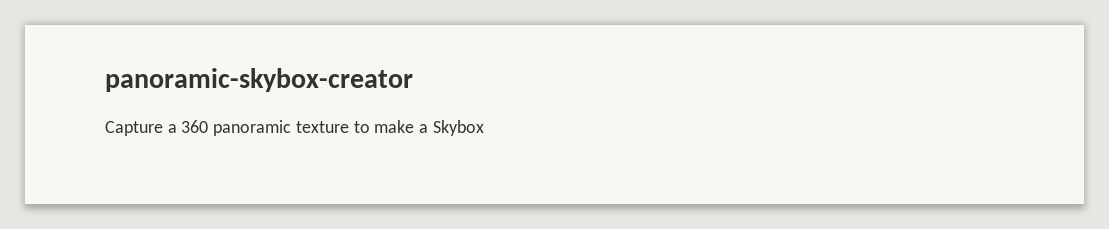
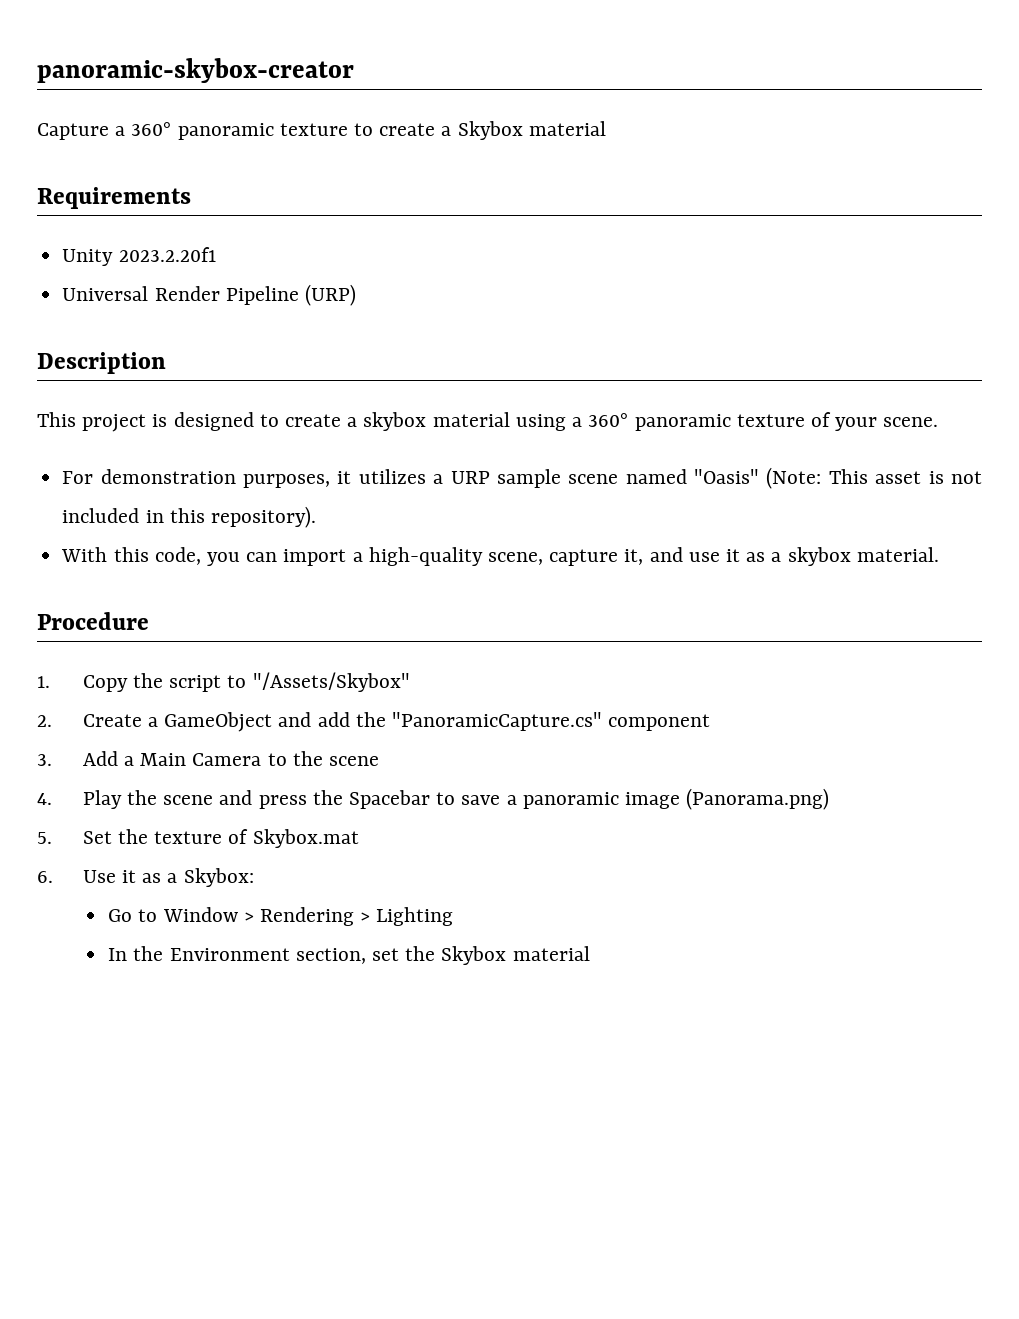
[181,120,209,133] 360 -> [131,122,172,136] 360°
[374,120,415,133] make -> [379,123,436,136] create
(484, 128) none -> [528,121,606,136] [37,187,191,209] [62,247,216,266] [62,284,356,306] [37,352,166,374] [37,412,939,432] [62,467,982,489] [62,506,316,528] [61,547,939,566] [37,612,149,630] [37,672,410,692] [37,712,711,732] [37,751,380,766] [37,788,830,810] [37,829,359,848] [37,868,254,887] [108,907,454,926] [108,946,590,965] material // Requirements // Unity 2023.2.20f1 // Universal Render Pipeline (URP) // Description // This project is designed to create a skybox material using a 360° panoramic texture of your scene. // For demonstration purposes, it utilizes a URP sample scene named "Oasis" (Note: This asset is not included in this repository). // With this code, you can import a high-quality scene, capture it, and use it as a skybox material. // Procedure // 1. Copy the script to "/Assets/Skybox" // 2. Create a GameObject and add the "PanoramicCapture.cs" component // 3. Add a Main Camera to the scene // 4. Play the scene and press the Spacebar to save a panoramic image (Panorama.png) // 5. Set the texture of Skybox.mat // 6. Use it as a Skybox: // Go to Window > Rendering > Lighting // In the Environment section, set the Skybox material

